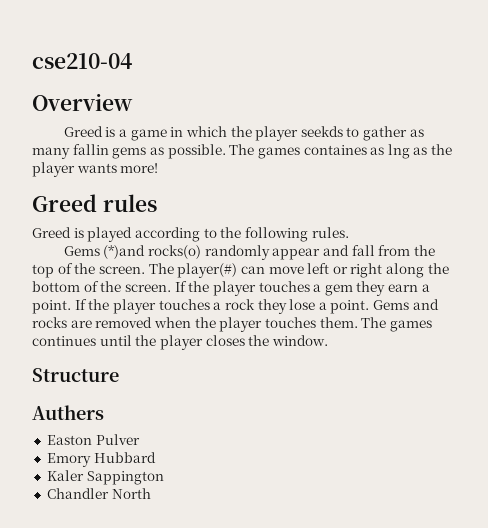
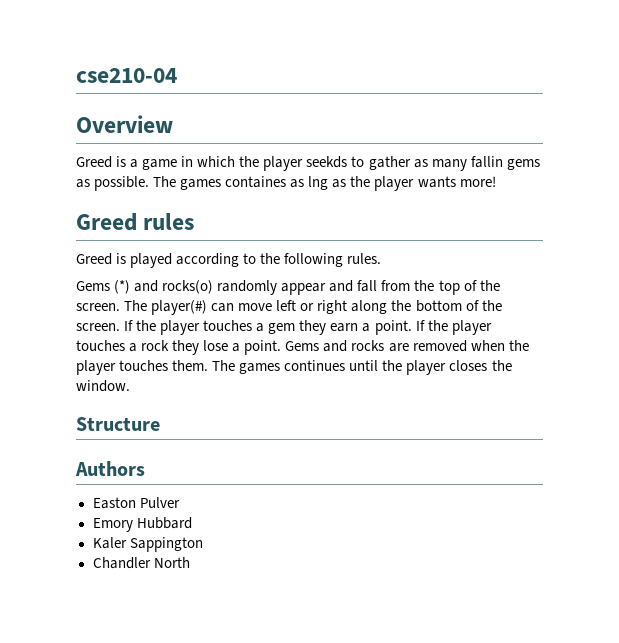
[103,245,146,259] (*)and -> [114,280,159,294] (*) and
[32,405,104,420] Authers -> [75,461,145,476] Authors

